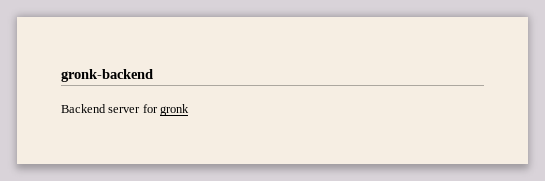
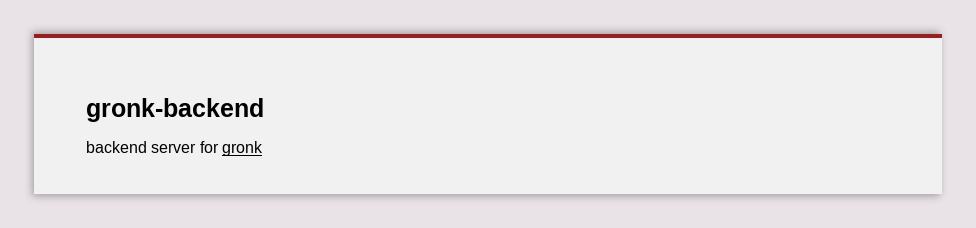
[61,104,106,113] Backend -> [86,141,147,153] backend

